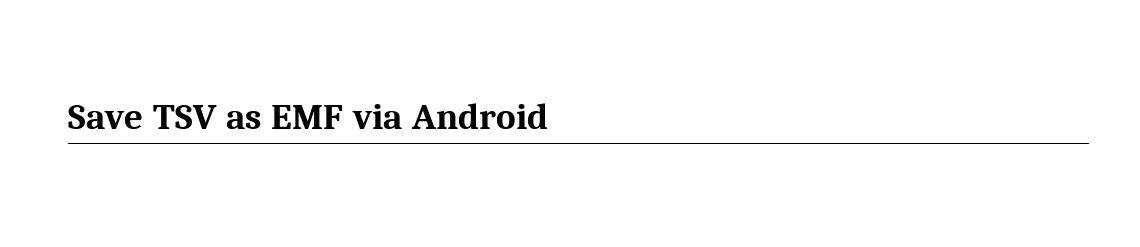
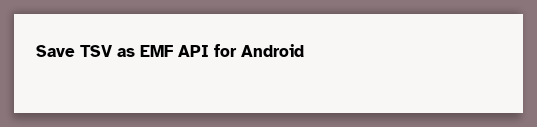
[351,104,402,129] via -> [178,44,237,57] API for

